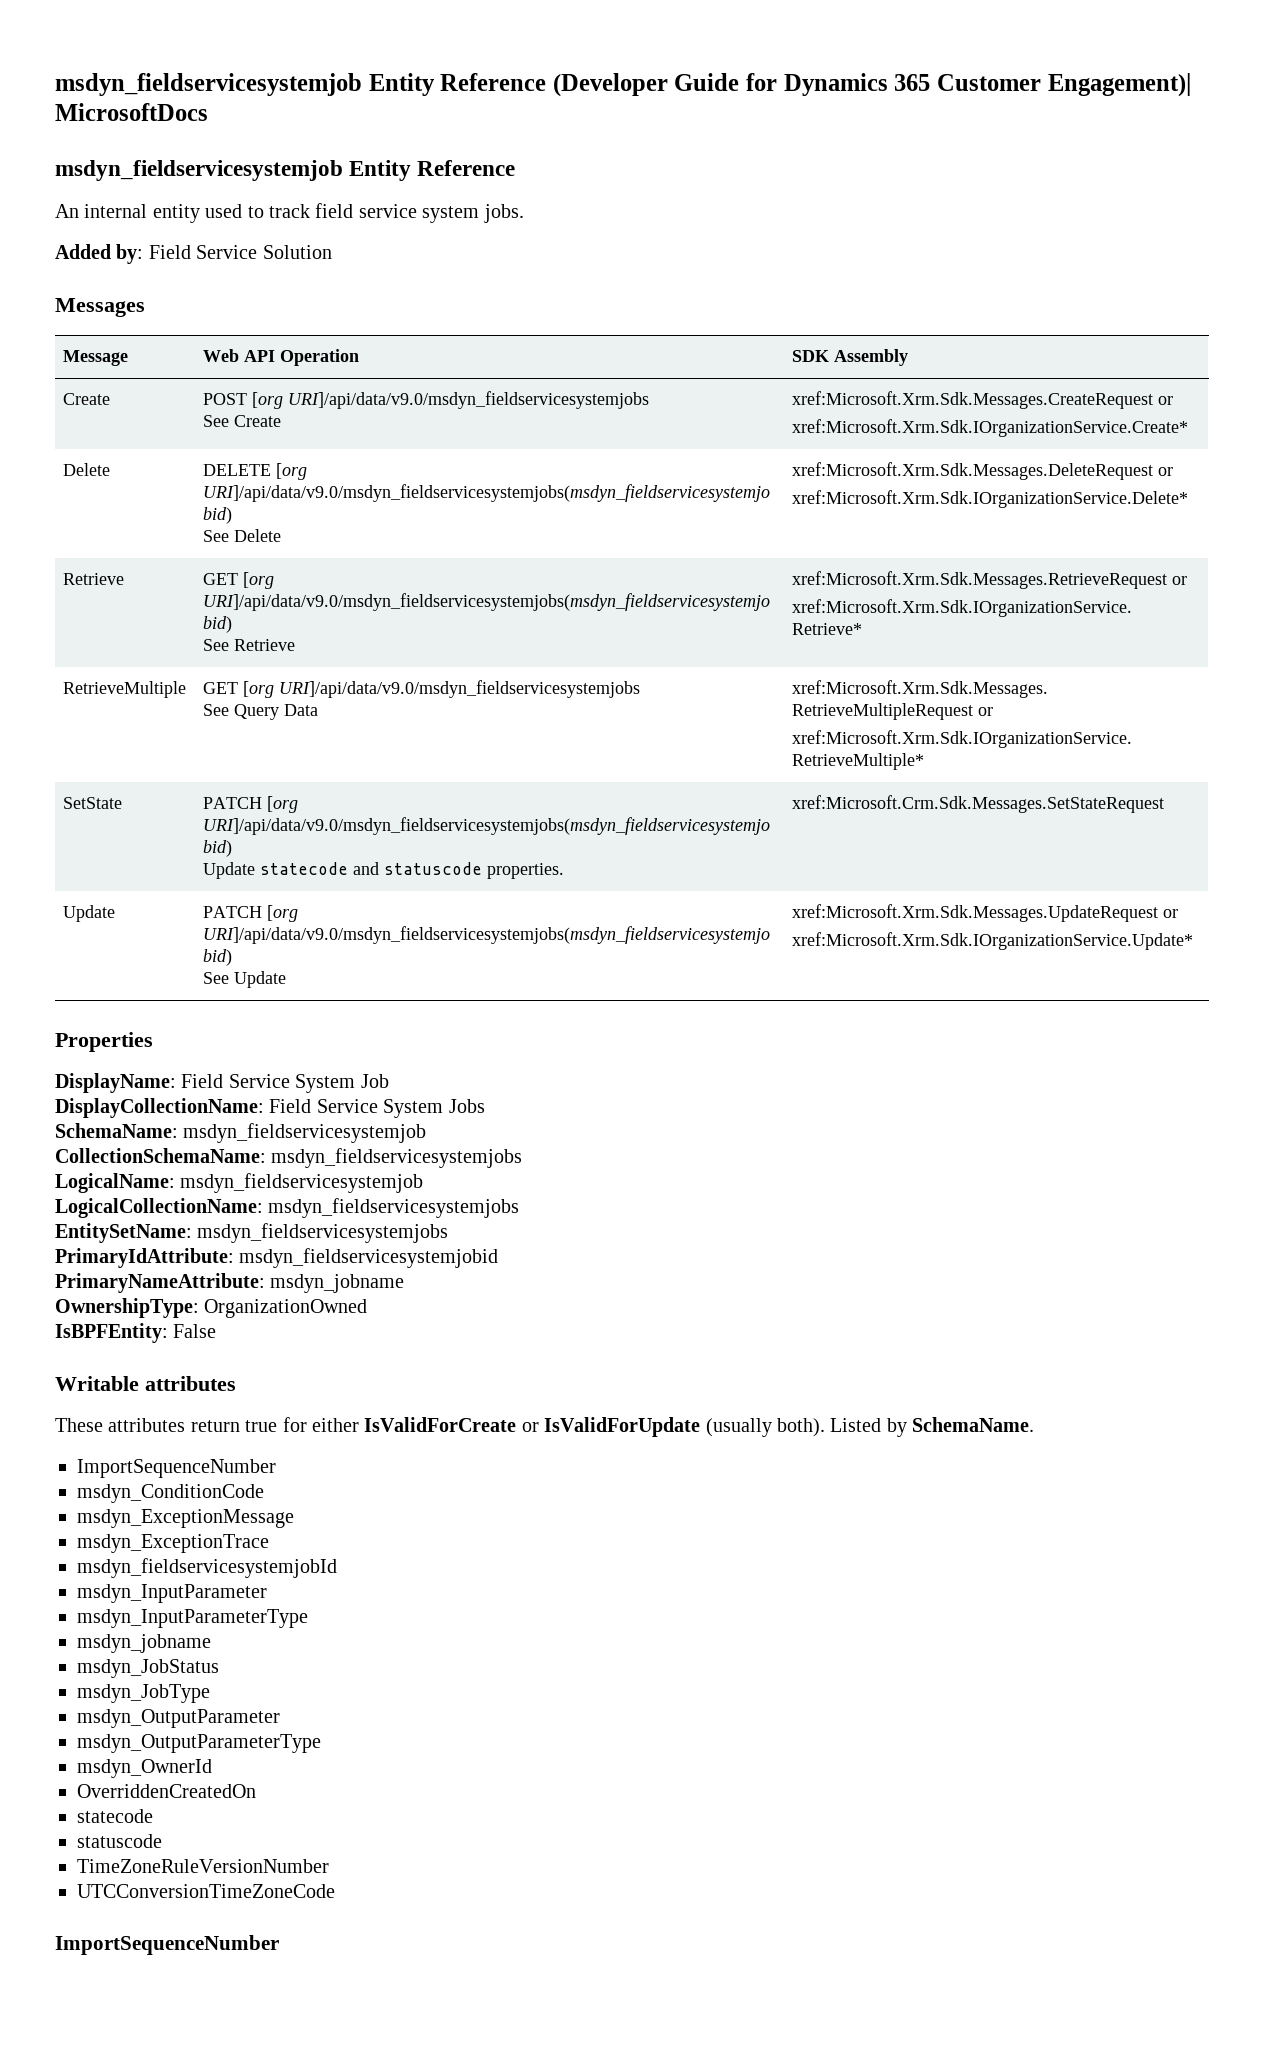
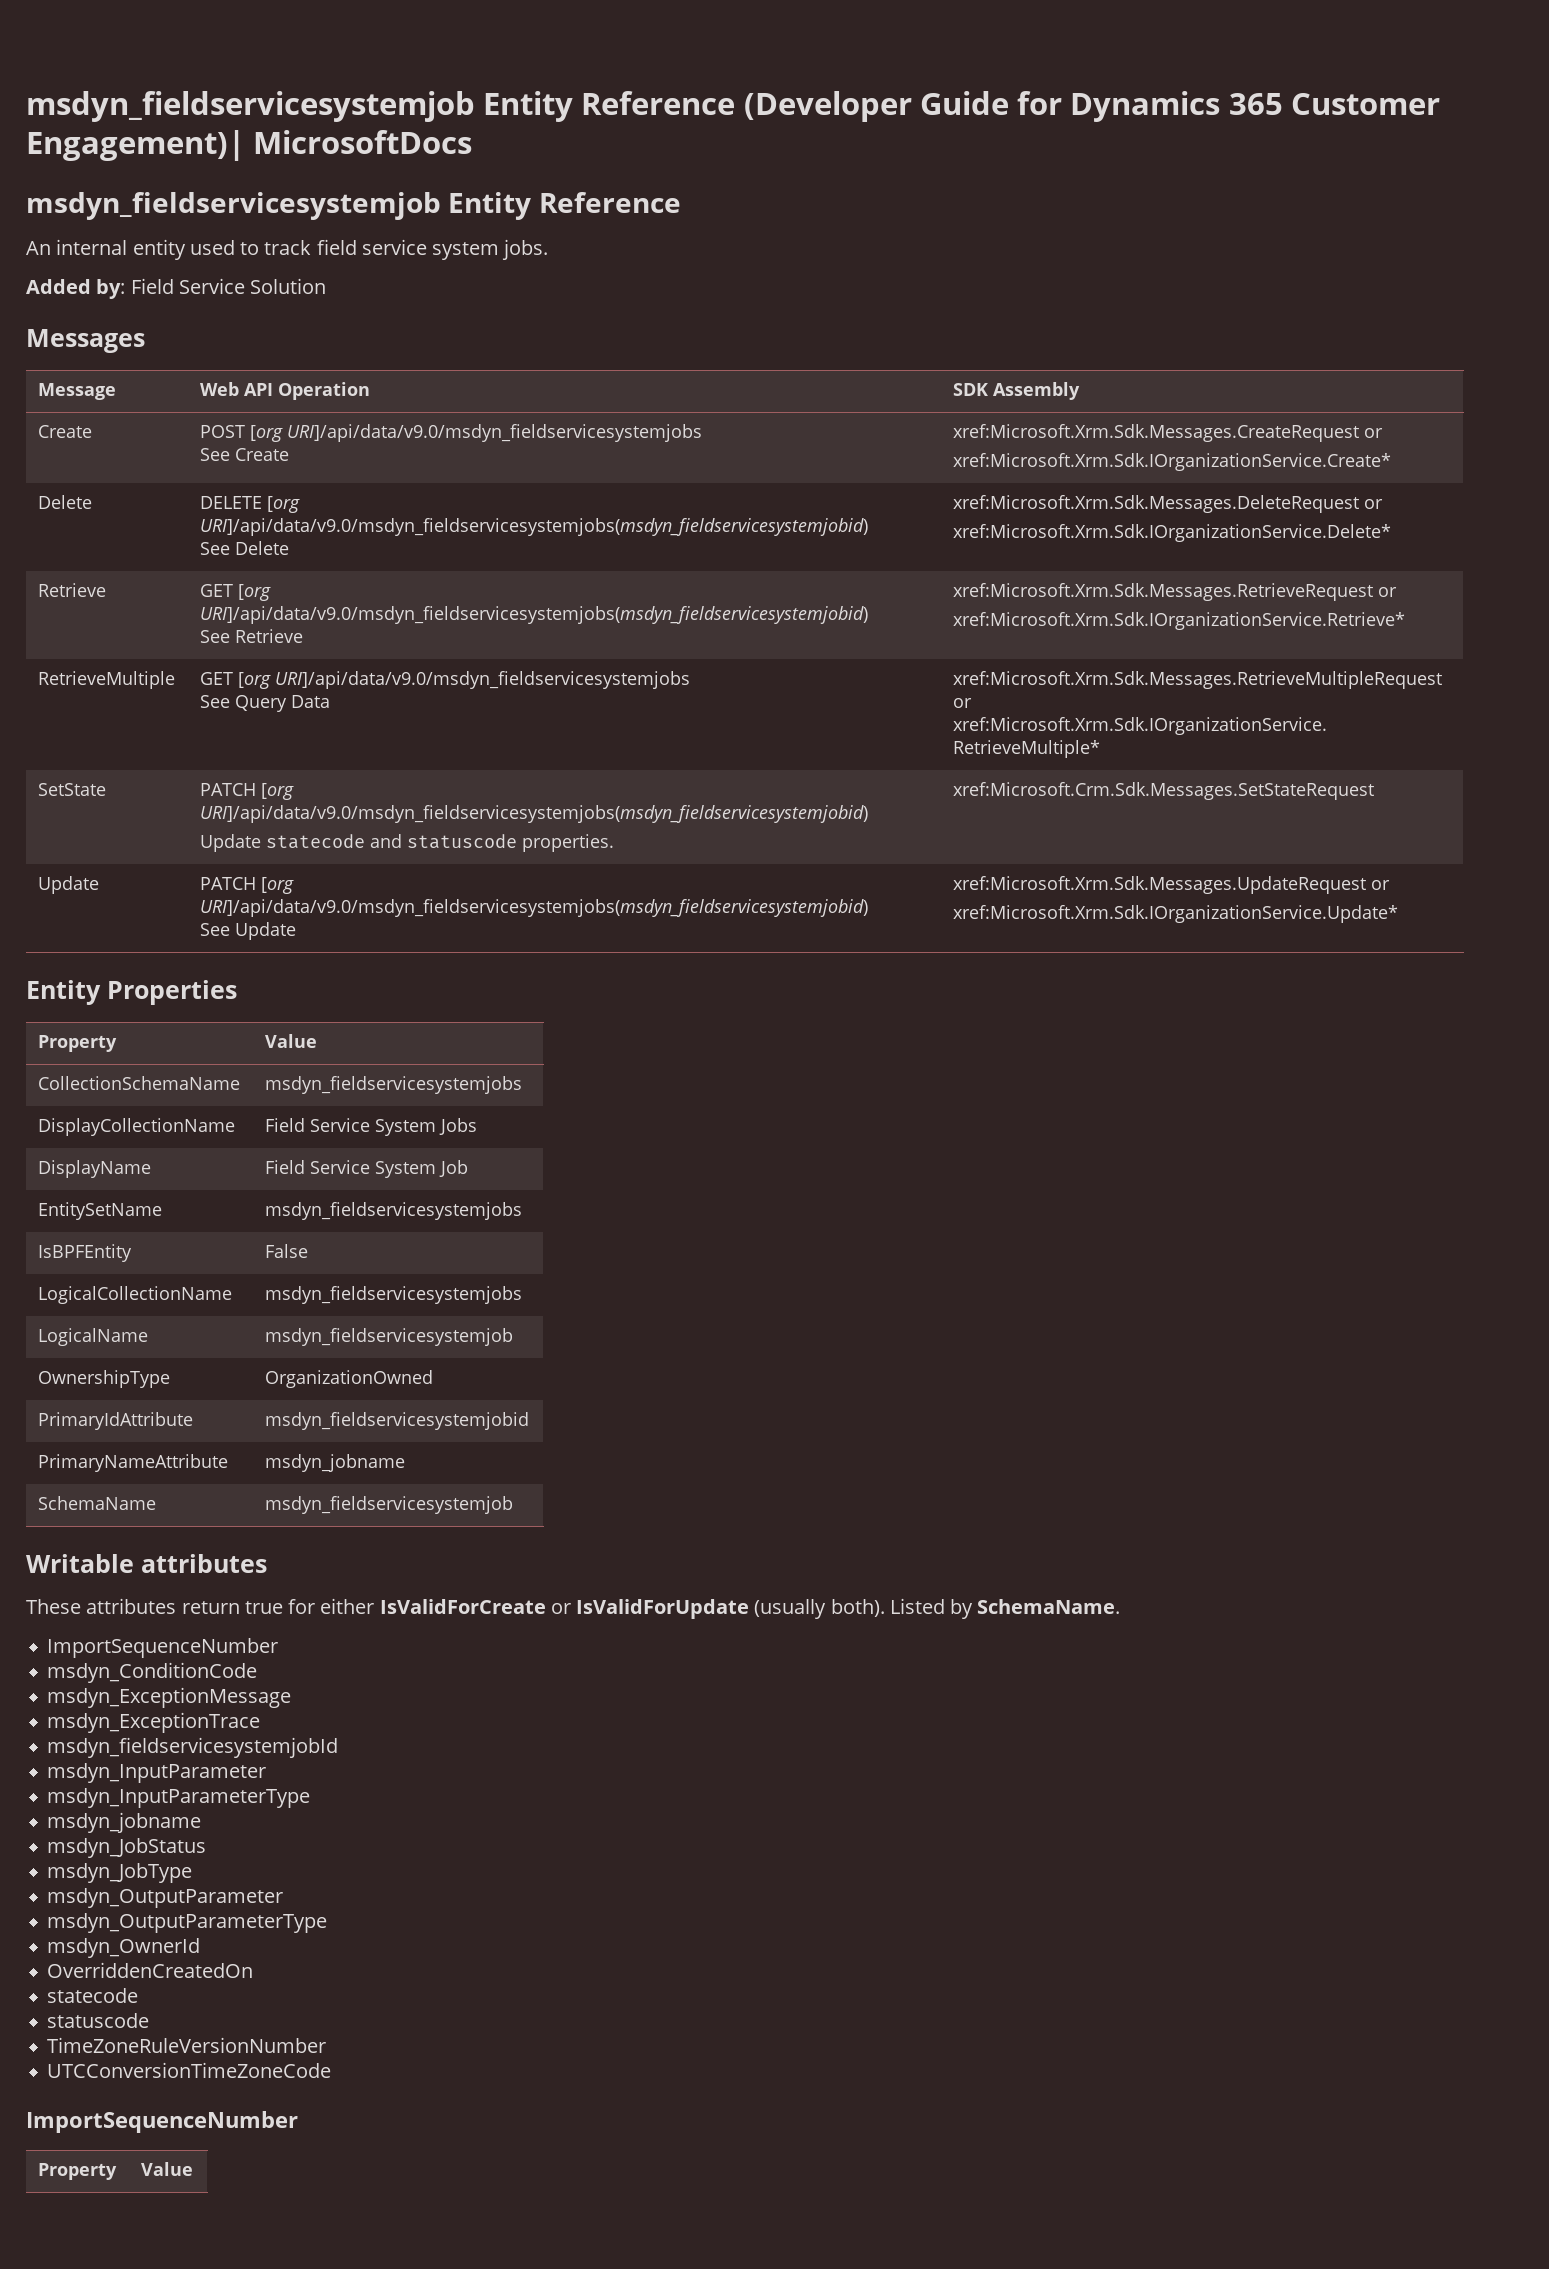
(1194, 941) none -> [26,980,101,1005] Entity
[55,1073,389,1093] [55,1098,485,1118] [55,1123,427,1143] [55,1148,523,1168] [55,1173,424,1193] [55,1198,520,1218] [55,1223,449,1243] [55,1248,499,1268] [55,1273,405,1293] [55,1298,368,1318] [55,1323,217,1343] // DisplayName: Field Service System Job // DisplayCollectionName: Field Service System Jobs // SchemaName: msdyn_fieldservicesystemjob // CollectionSchemaName: msdyn_fieldservicesystemjobs // LogicalName: msdyn_fieldservicesystemjob // LogicalCollectionName: msdyn_fieldservicesystemjobs // EntitySetName: msdyn_fieldservicesystemjobs // PrimaryIdAttribute: msdyn_fieldservicesystemjobid // PrimaryNameAttribute: msdyn_jobname // OwnershipType: OrganizationOwned // IsBPFEntity: False -> [38,1035,118,1052] [265,1034,318,1048] [38,1076,241,1090] [265,1076,523,1094] [38,1118,236,1136] [265,1118,478,1136] [38,1160,152,1178] [265,1160,469,1178] [38,1202,163,1220] [265,1202,523,1220] [38,1244,133,1262] [265,1244,309,1258] [38,1286,233,1304] [265,1286,523,1304] [38,1328,149,1346] [265,1328,514,1346] [38,1370,171,1388] [265,1370,434,1388] [38,1412,194,1430] [265,1412,530,1430] [38,1454,229,1472] [265,1454,406,1472] [38,1496,157,1510] [265,1496,514,1514] // Property | Value // CollectionSchemaName | msdyn_fieldservicesystemjobs // DisplayCollectionName | Field Service System Jobs // DisplayName | Field Service System Job // EntitySetName | msdyn_fieldservicesystemjobs // IsBPFEntity | False // LogicalCollectionName | msdyn_fieldservicesystemjobs // LogicalName | msdyn_fieldservicesystemjob // OwnershipType | OrganizationOwned // PrimaryIdAttribute | msdyn_fieldservicesystemjobid // PrimaryNameAttribute | msdyn_jobname // SchemaName | msdyn_fieldservicesystemjob
(279, 1945) none -> [38,2163,118,2180] [141,2162,194,2176] // Property | Value

